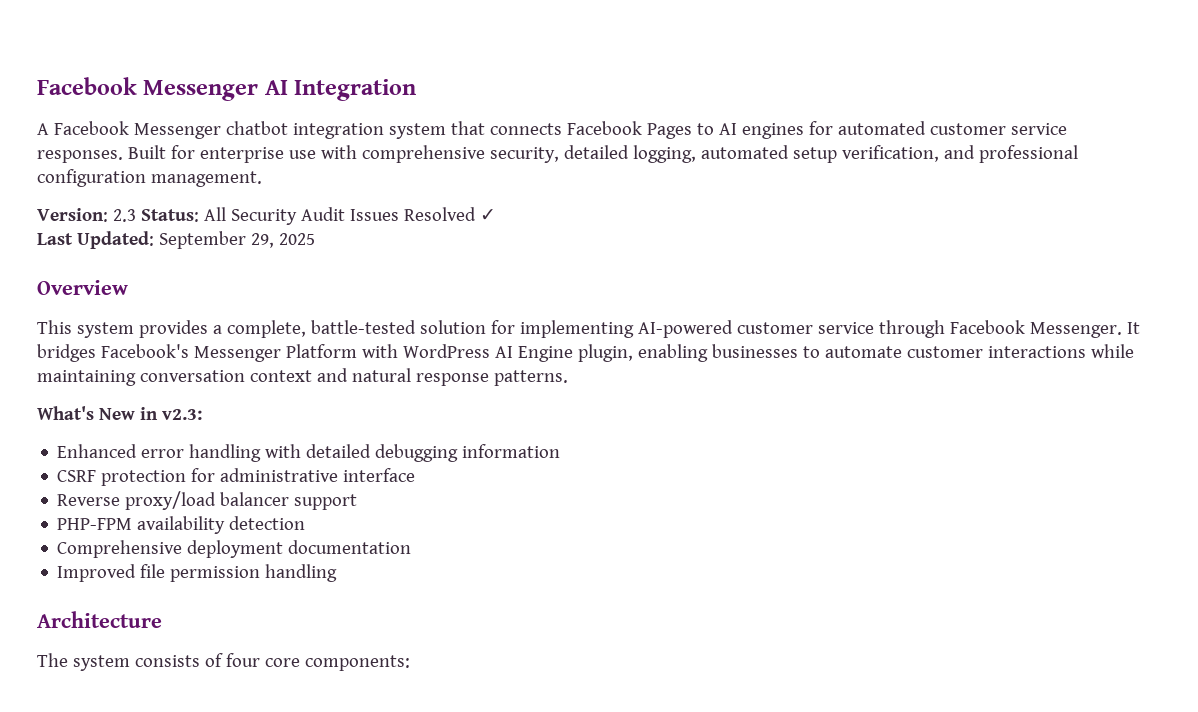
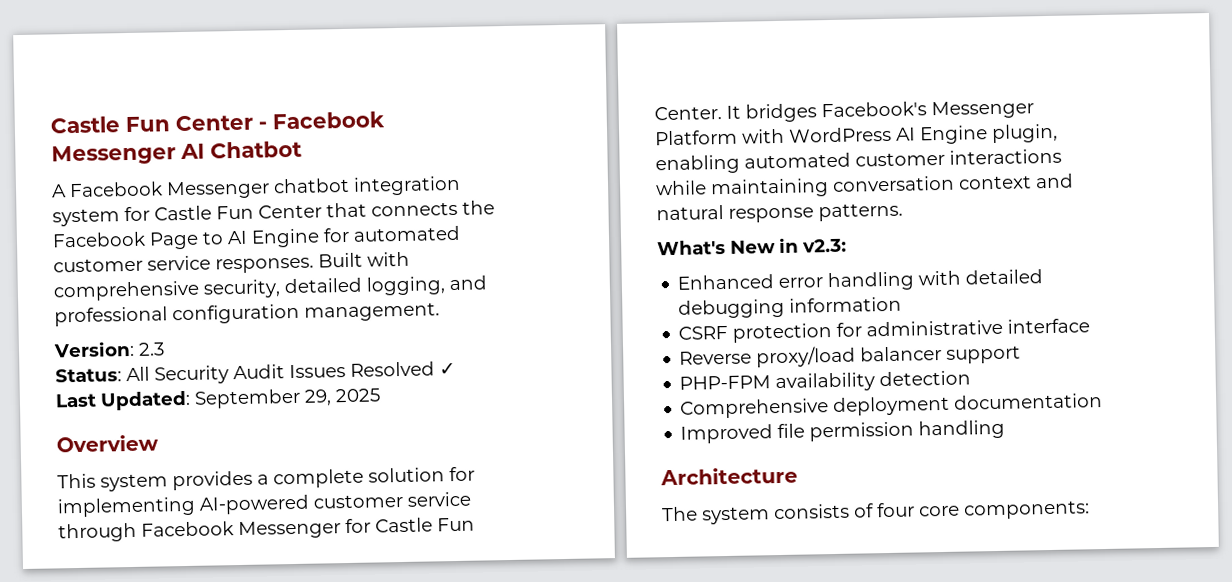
(37, 86) none -> [50,114,267,134] Castle Fun Center -
[294,79,417,101] Integration -> [210,140,302,159] Chatbot
[450,121,692,139] that connects Facebook Pages -> [124,200,495,222] [52,231,199,250] for Castle Fun Center that connects the Facebook Page
[741,123,804,139] engines -> [251,228,320,248] Engine
[170,145,316,163] for enterprise use -> (363, 260) none
[700,145,939,163] automated setup verification, -> (446, 286) none
(136, 215) none -> (165, 349) //
[226,320,416,338] complete, battle-tested -> [273,468,364,489] complete
[1029,322,1122,338] Messenger. -> [238,517,475,540] [654,106,722,121] Messenger for Castle Fun Center.
[711,344,902,358] businesses to automate -> [744,152,851,169] automated

